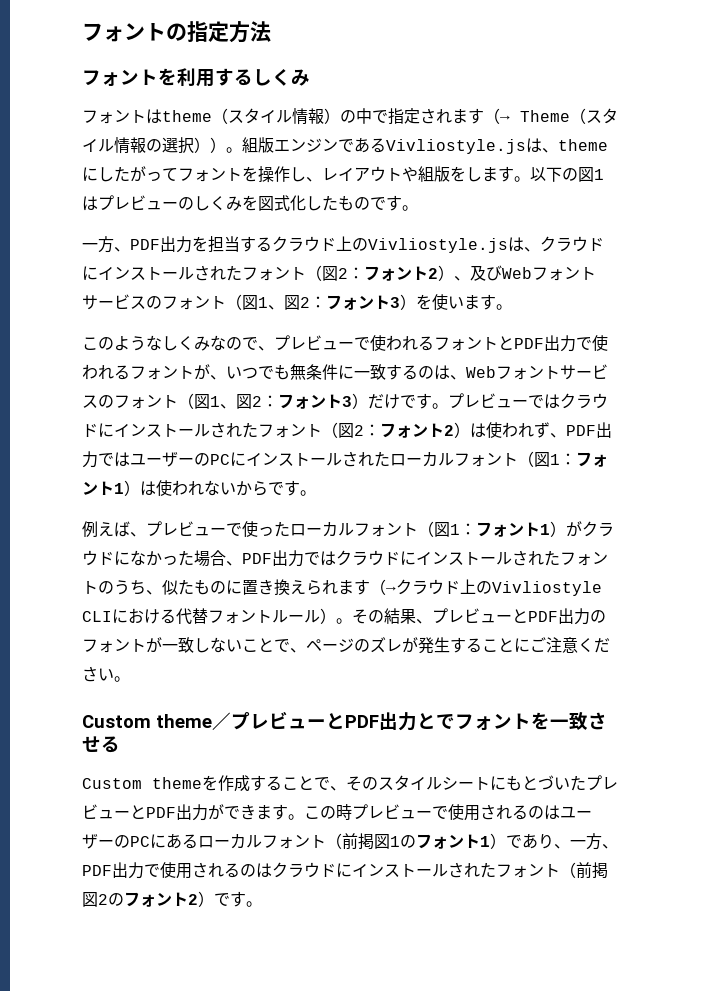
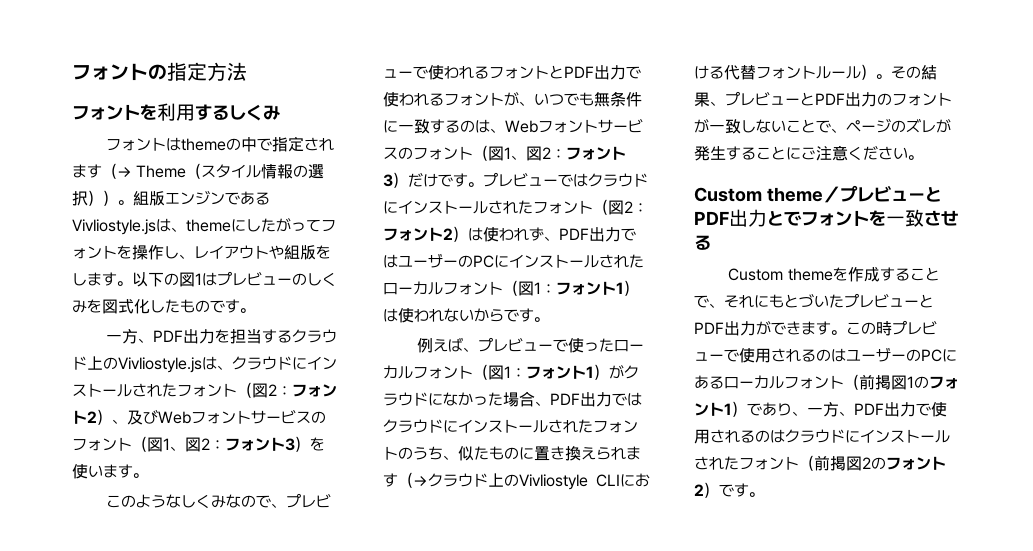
[212,108,340,125] （スタイル情報） -> (227, 144) none
[362,775,490,791] のスタイルシート -> [739,295,754,308] れ

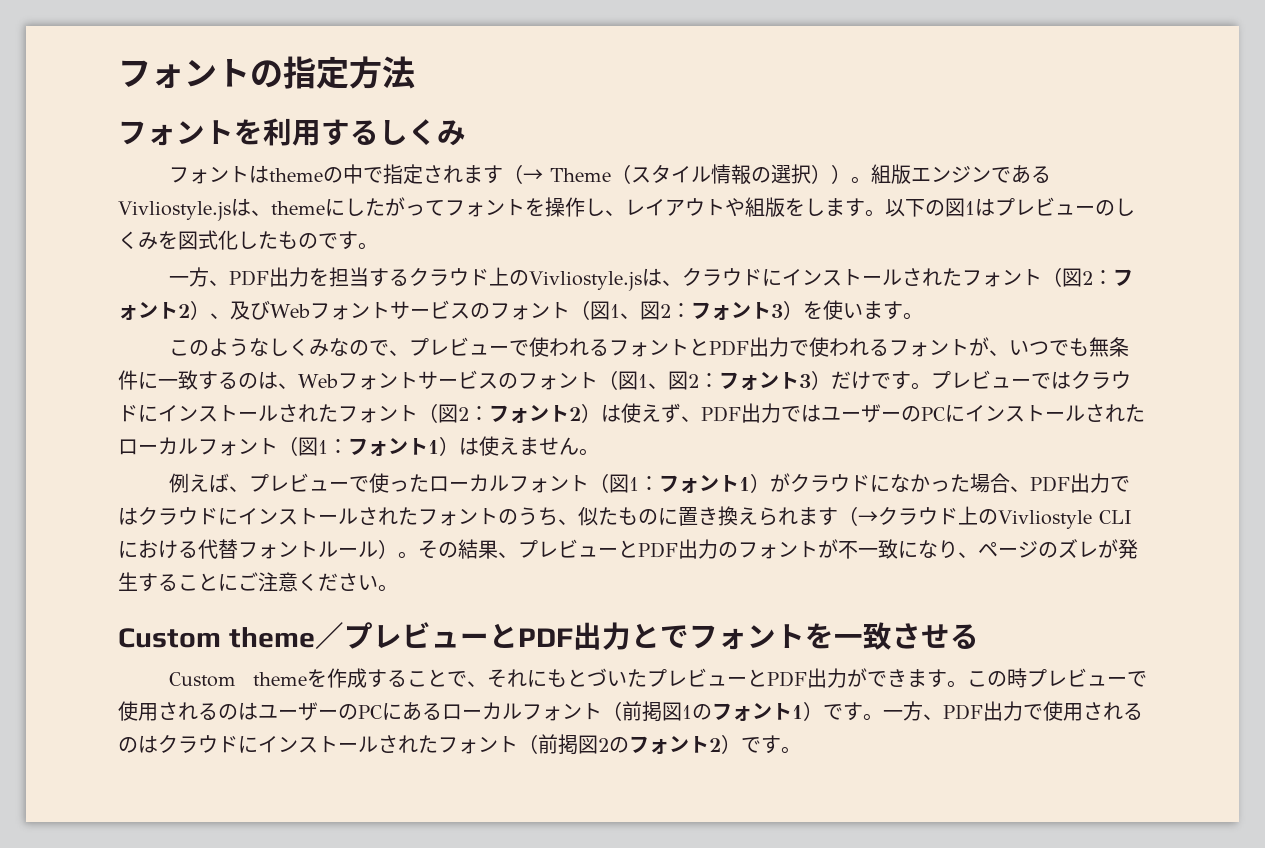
[499,228,529,241] われ -> [641,404,661,422] え
[414,308,534,322] われないからです -> [499,437,579,455] えません
[709,119,831,134] 一致しないことで -> [838,539,958,559] 不一致になり
[762,402,807,416] あり、 -> [843,702,883,721] す。

